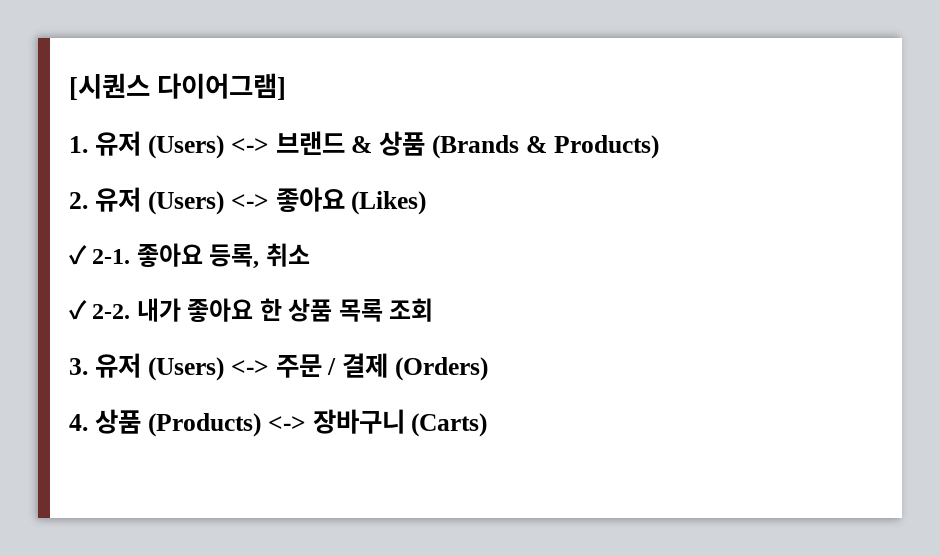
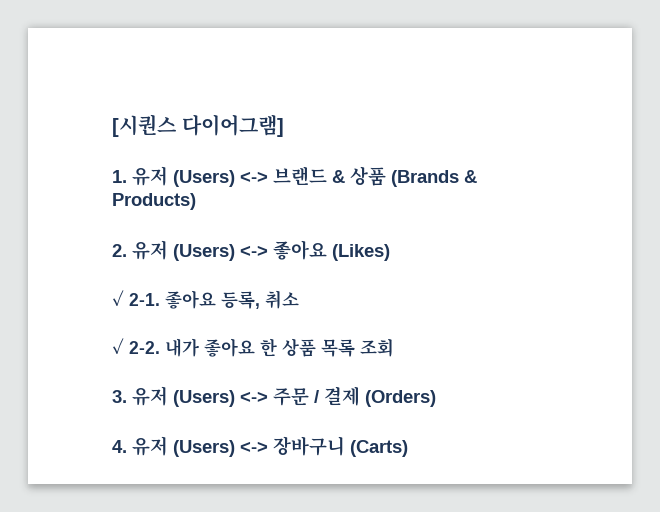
[94,409,261,437] 상품 (Products) -> [132,436,235,457] 유저 (Users)

